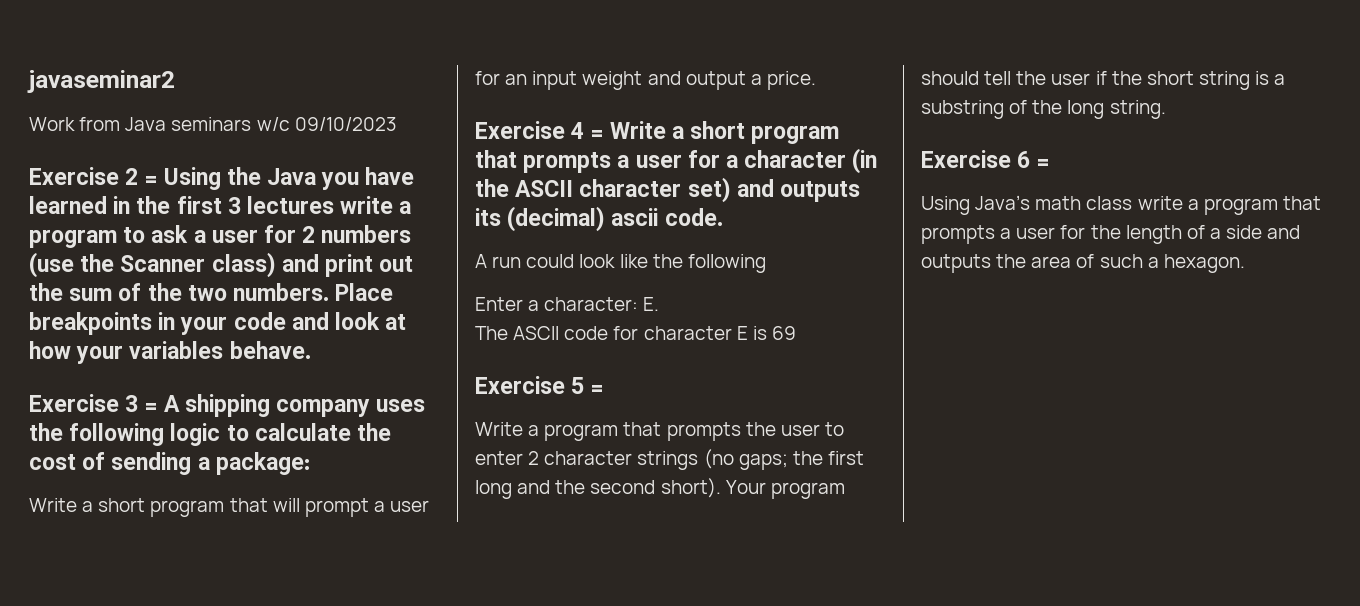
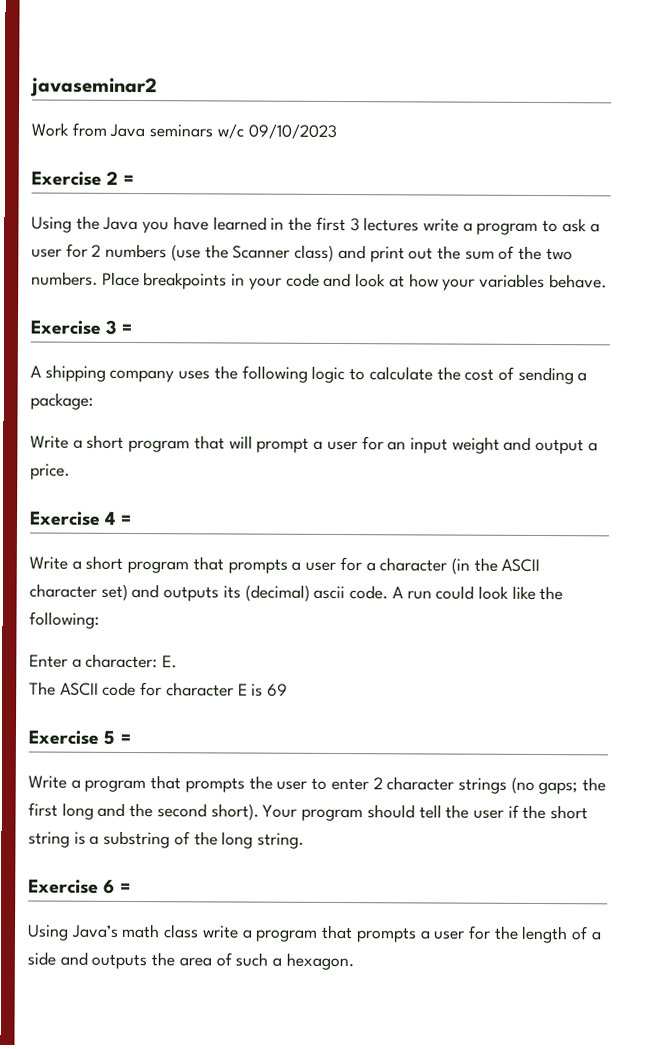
(158, 180) none -> (134, 180) //
(158, 407) none -> (132, 329) //
(604, 134) none -> (132, 520) //
(723, 217) // -> (389, 592) none
[687,254,766,273] following -> [29,611,100,629] following:

